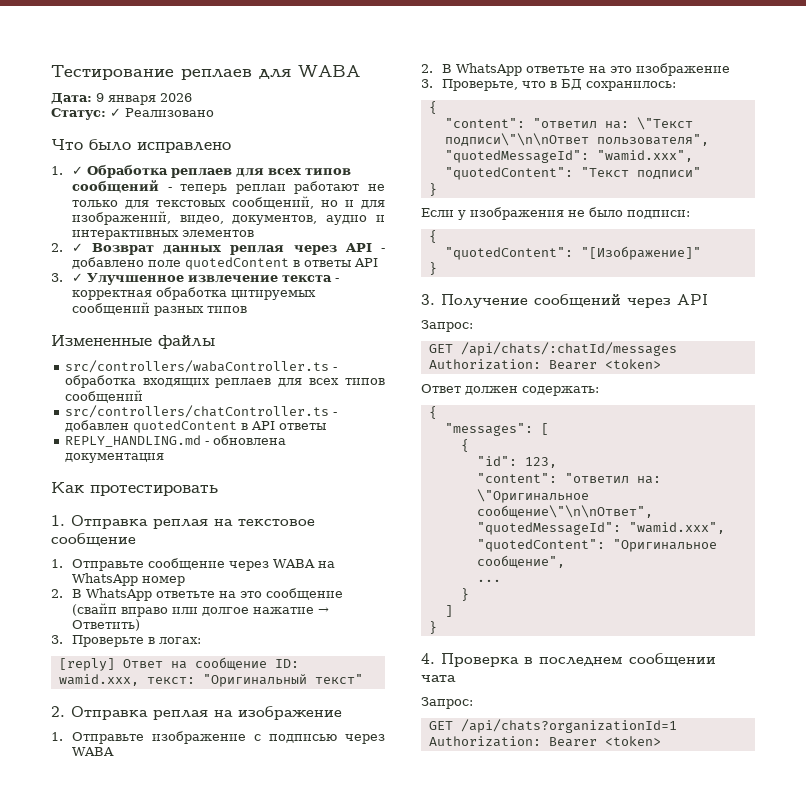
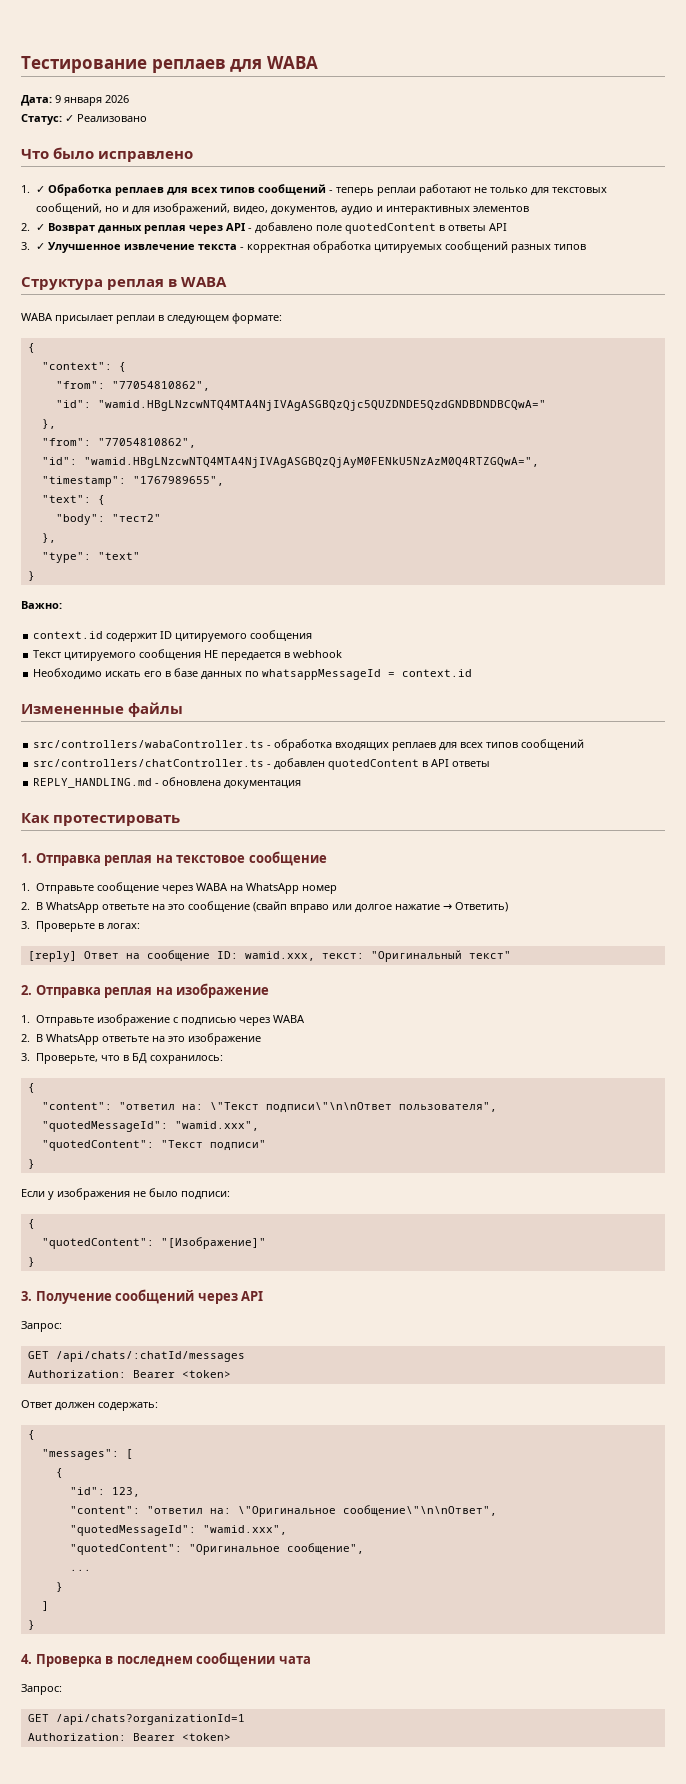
(247, 309) none -> [21,277,228,290] [21,313,282,324] [27,343,35,353] [41,362,126,372] [55,381,210,391] [55,400,546,411] [41,419,56,429] [41,438,196,448] [41,457,539,468] [41,476,224,487] [41,495,105,505] [55,514,161,525] [41,533,56,543] [41,552,140,563] [27,571,35,581] [21,601,62,609] [33,630,313,642] [33,649,343,661] [33,668,473,680] // Структура реплая в WABA // WABA присылает реплаи в следующем формате: // { // "context": { // "from": "77054810862", // "id": "wamid.HBgLNzcwNTQ4MTA4NjIVAgASGBQzQjc5QUZDNDE5QzdGNDBDNDBCQwA=" // }, // "from": "77054810862", // "id": "wamid.HBgLNzcwNTQ4MTA4NjIVAgASGBQzQjAyM0FENkU5NzAzM0Q4RTZGQwA=", // "timestamp": "1767989655", // "text": { // "body": "тест2" // }, // "type": "text" // } // Важно: // context.id содержит ID цитируемого сообщения // Текст цитируемого сообщения НЕ передается в webhook // Необходимо искать его в базе данных по whatsappMessageId = context.id

